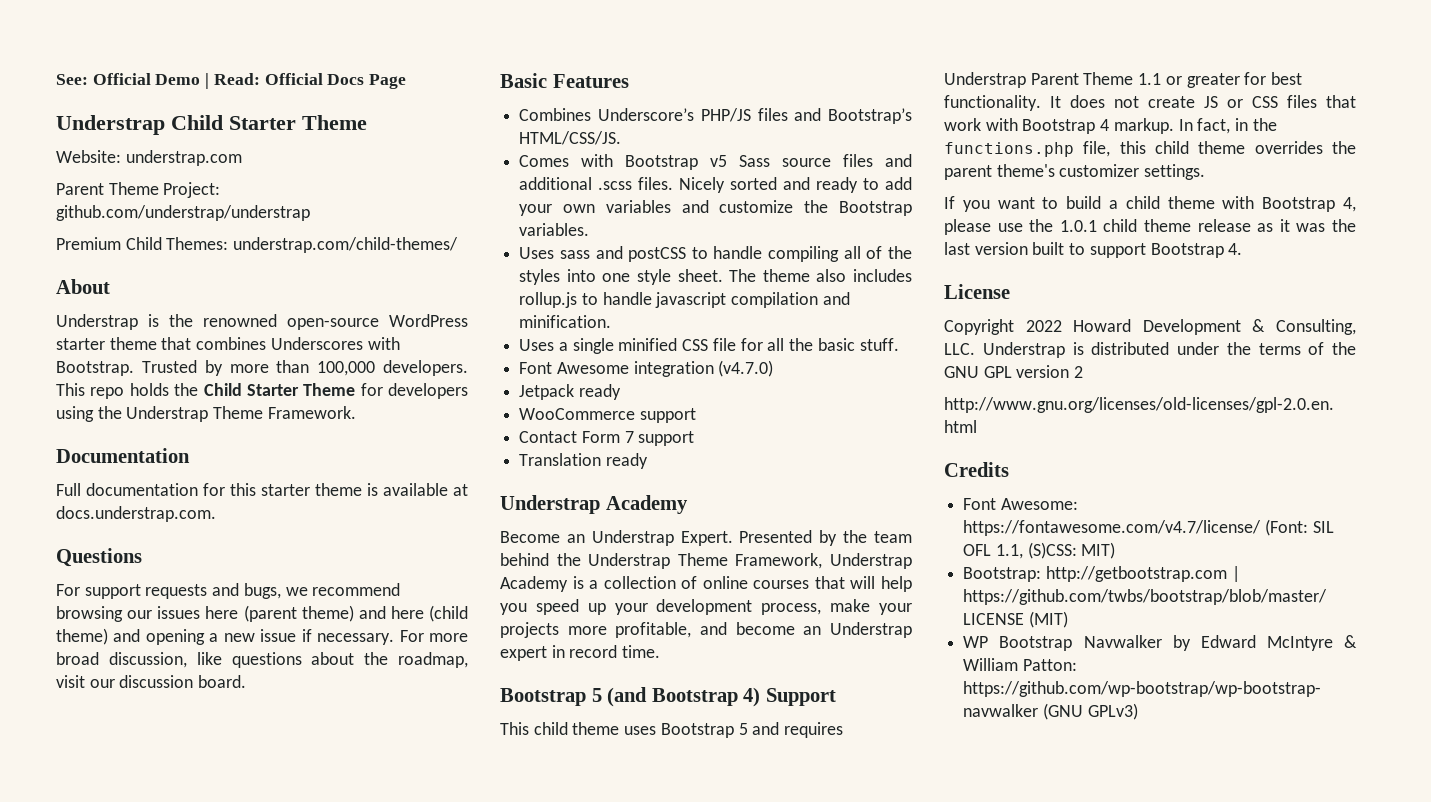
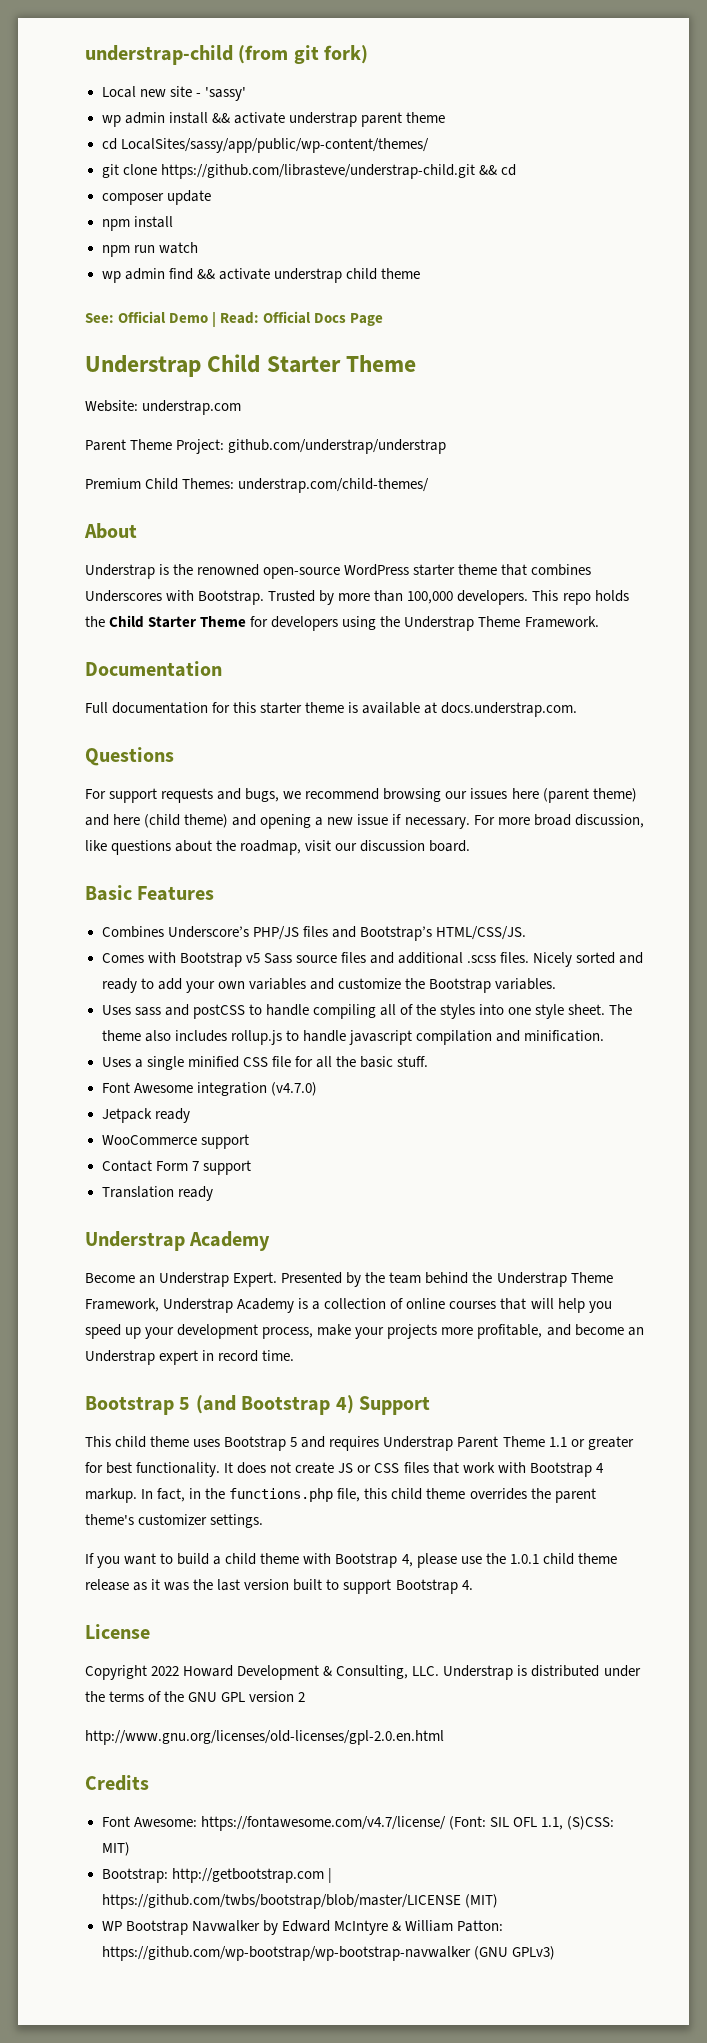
(56, 79) none -> [85,45,369,65] [101,86,246,101] [101,112,445,127] [101,138,429,153] [101,164,516,179] [101,190,211,205] [101,216,173,231] [101,242,198,257] [101,268,420,283] understrap-child (from git fork) // Local new site - 'sassy' // wp admin install && activate understrap parent theme // cd LocalSites/sassy/app/public/wp-content/themes/ // git clone https://github.com/librasteve/understrap-child.git && cd // composer update // npm install // npm run watch // wp admin find && activate understrap child theme //

